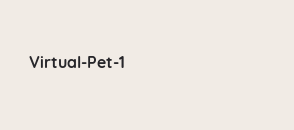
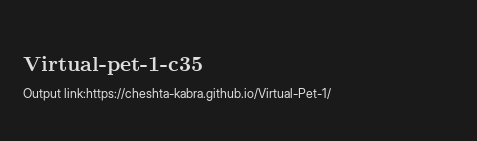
[29,56,125,68] Virtual-Pet-1 -> [23,56,203,75] [23,88,332,101] Virtual-pet-1-c35 // Output link:https://cheshta-kabra.github.io/Virtual-Pet-1/

